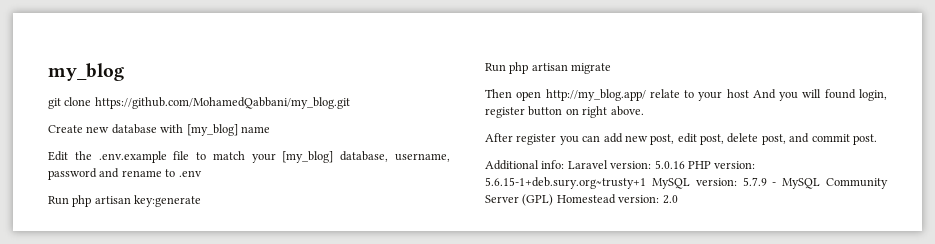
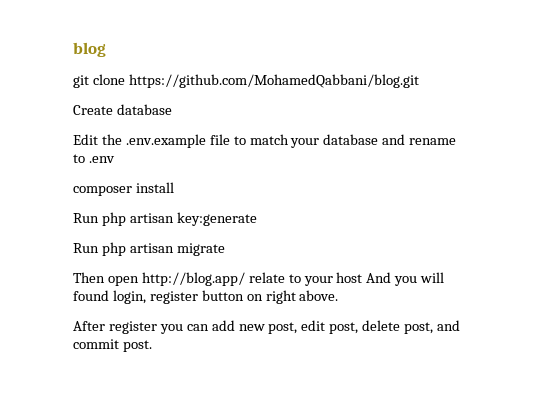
[48,63,124,81] my_blog -> [73,42,106,57] blog
[94,97,350,109] https://github.com/MohamedQabbani/my_blog.git -> [128,74,419,88] https://github.com/MohamedQabbani/blog.git
[86,124,270,136] new database with [my_blog] name -> [116,104,172,115] database
[282,151,450,163] [48,168,97,180] [my_blog] database, username, password -> [323,134,379,145] database
(202, 173) none -> [73,182,174,196] // composer install
[545,89,646,101] http://my_blog.app/ -> [141,272,245,286] http://blog.app/
[485,160,756,170] [485,177,888,189] [485,194,678,206] // Additional info: Laravel version: 5.0.16 PHP version: 5.6.15-1+deb.sury.org~trusty+1 MySQL version: 5.7.9 - MySQL Community Server (GPL) Homestead version: 2.0 -> (152, 346) none

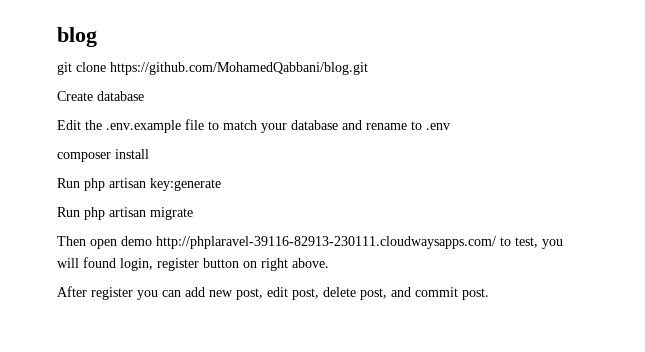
[141,272,392,286] http://blog.app/ relate to your host And -> [121,236,538,249] demo http://phplaravel-39116-82913-230111.cloudwaysapps.com/ to test,

